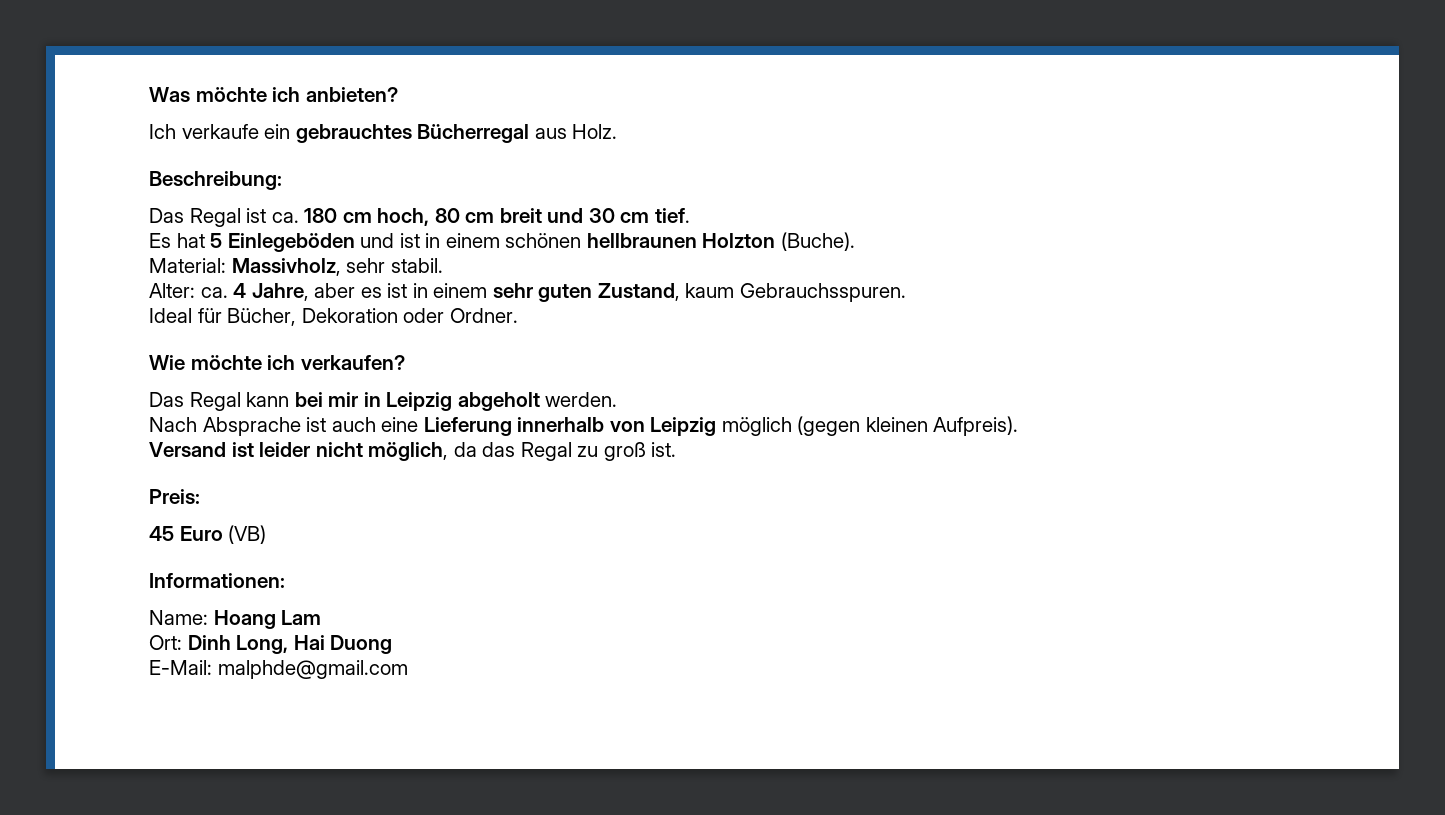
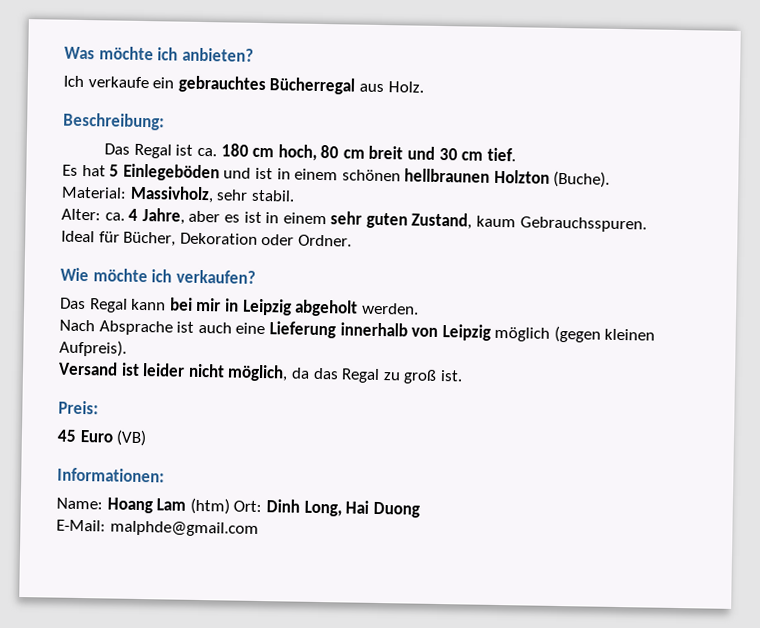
(322, 617) // -> [189,497,230,515] (htm)

